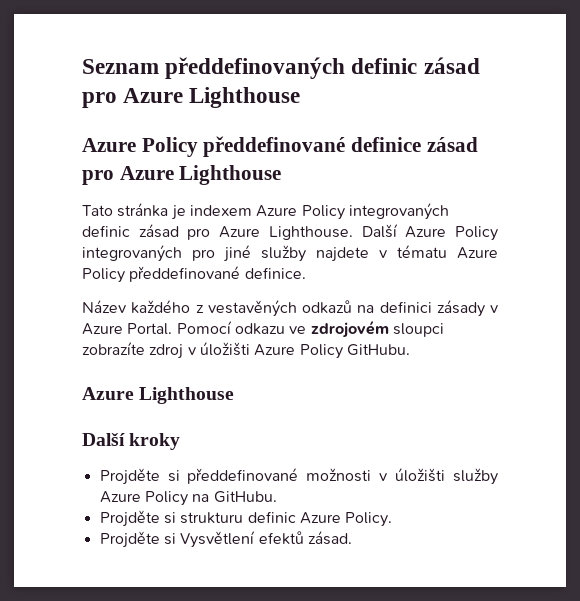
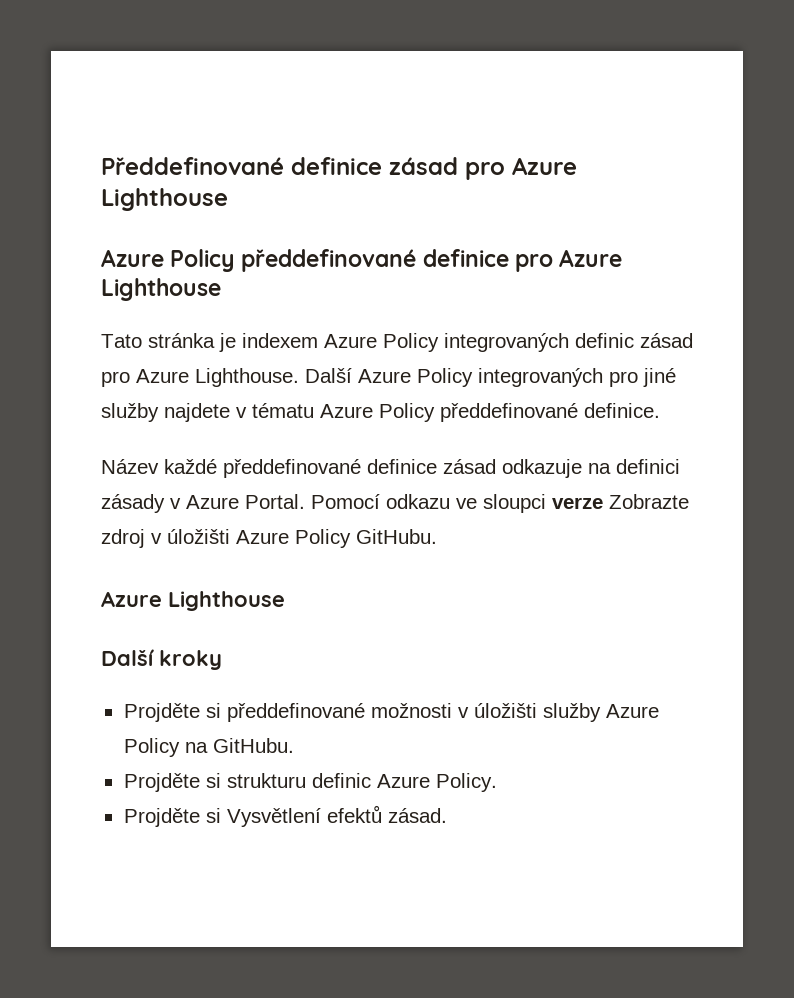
[82,57,418,79] Seznam předdefinovaných definic -> [101,157,382,175] Předdefinované definice
[426,137,478,152] zásad -> (509, 258) none
[131,300,352,317] každého z vestavěných odkazů -> [164,459,582,478] každé předdefinované definice zásad odkazuje
[310,320,444,338] [82,342,145,355] zdrojovém sloupci zobrazíte -> [483,494,689,513] sloupci verze Zobrazte

